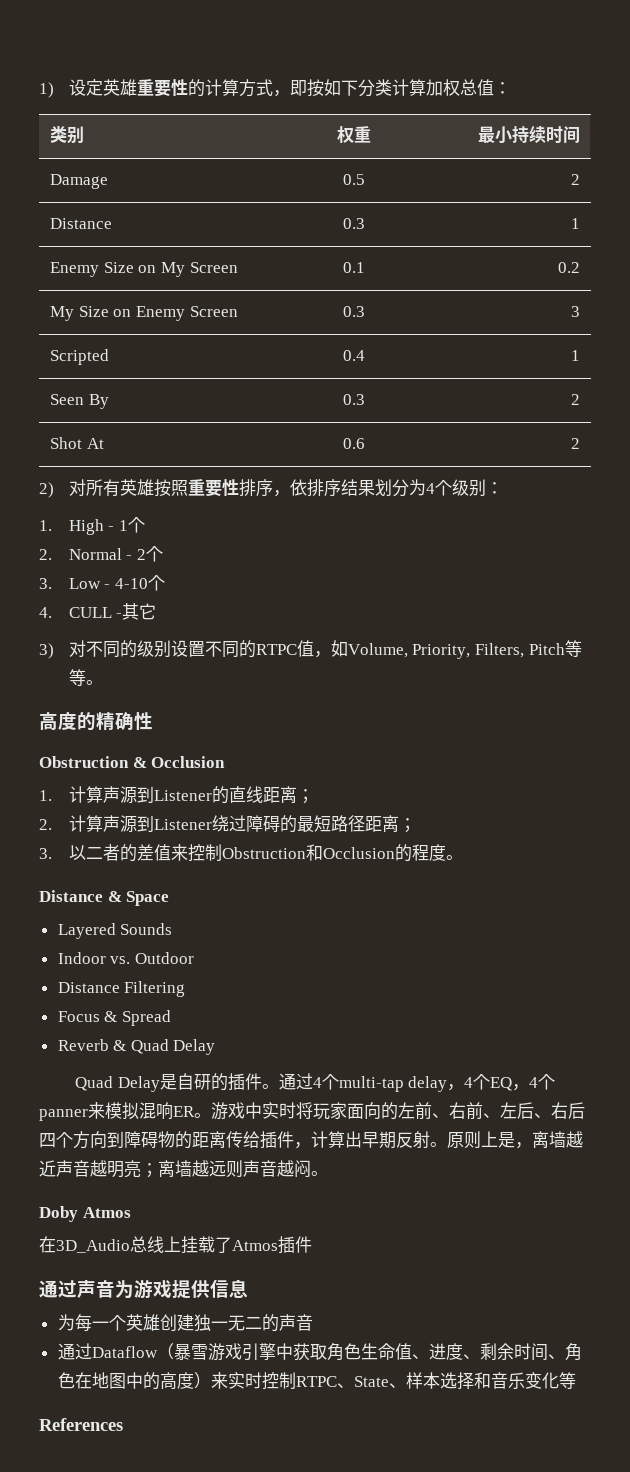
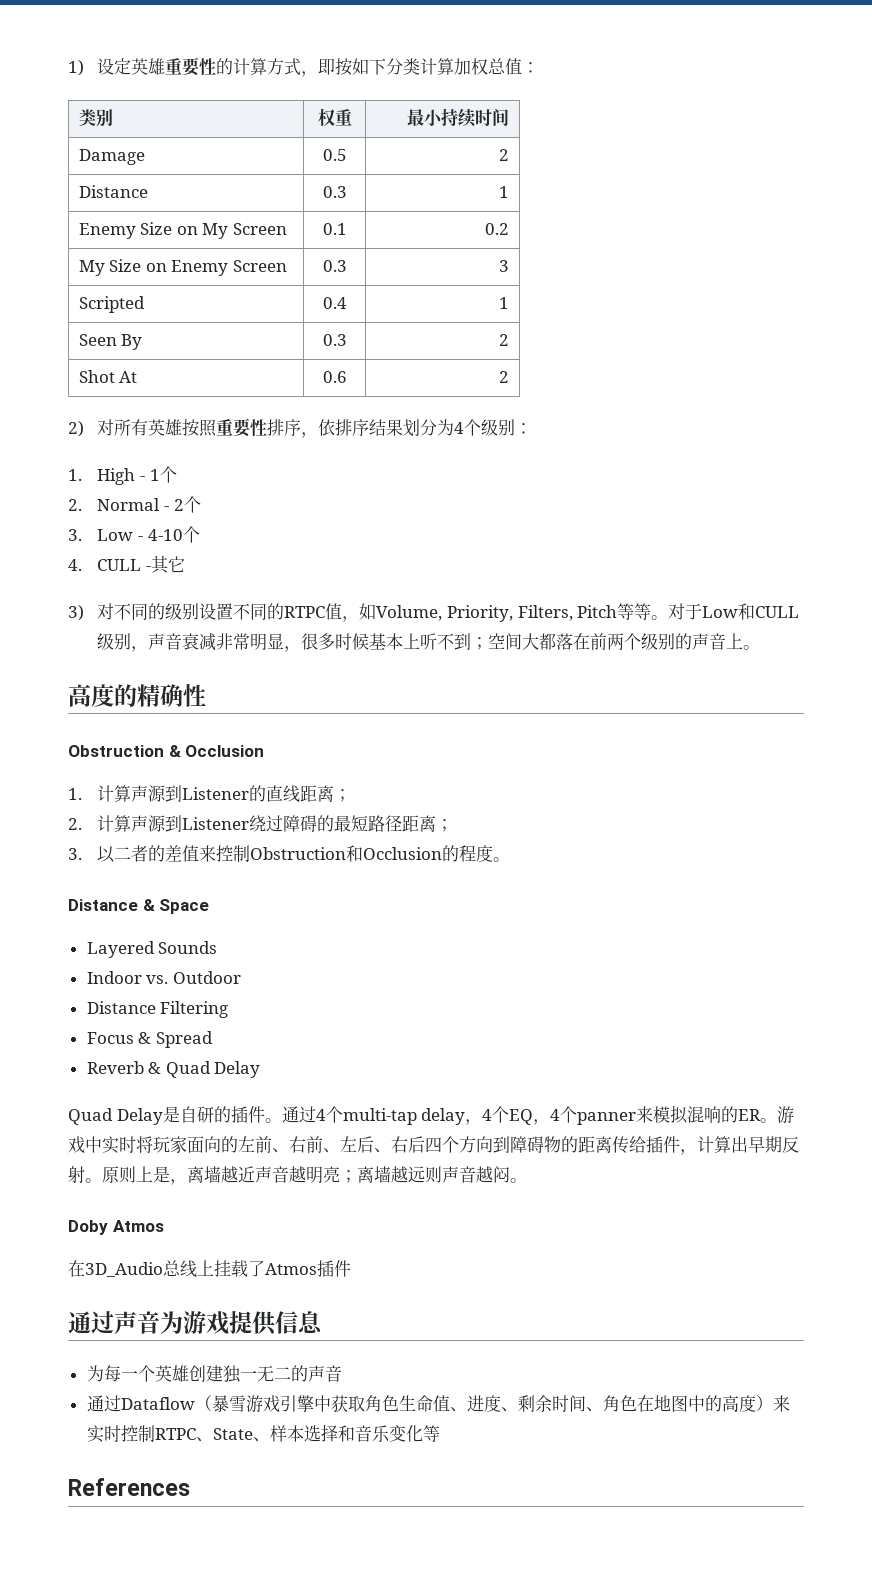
(103, 682) none -> [668,603,800,620] [97,633,761,652] 对于Low和CULL级别，声音衰减非常明显，很多时候基本上听不到；空间大都落在前两个级别的声音上。
(173, 1111) none -> [721,1106,739,1123] 的

